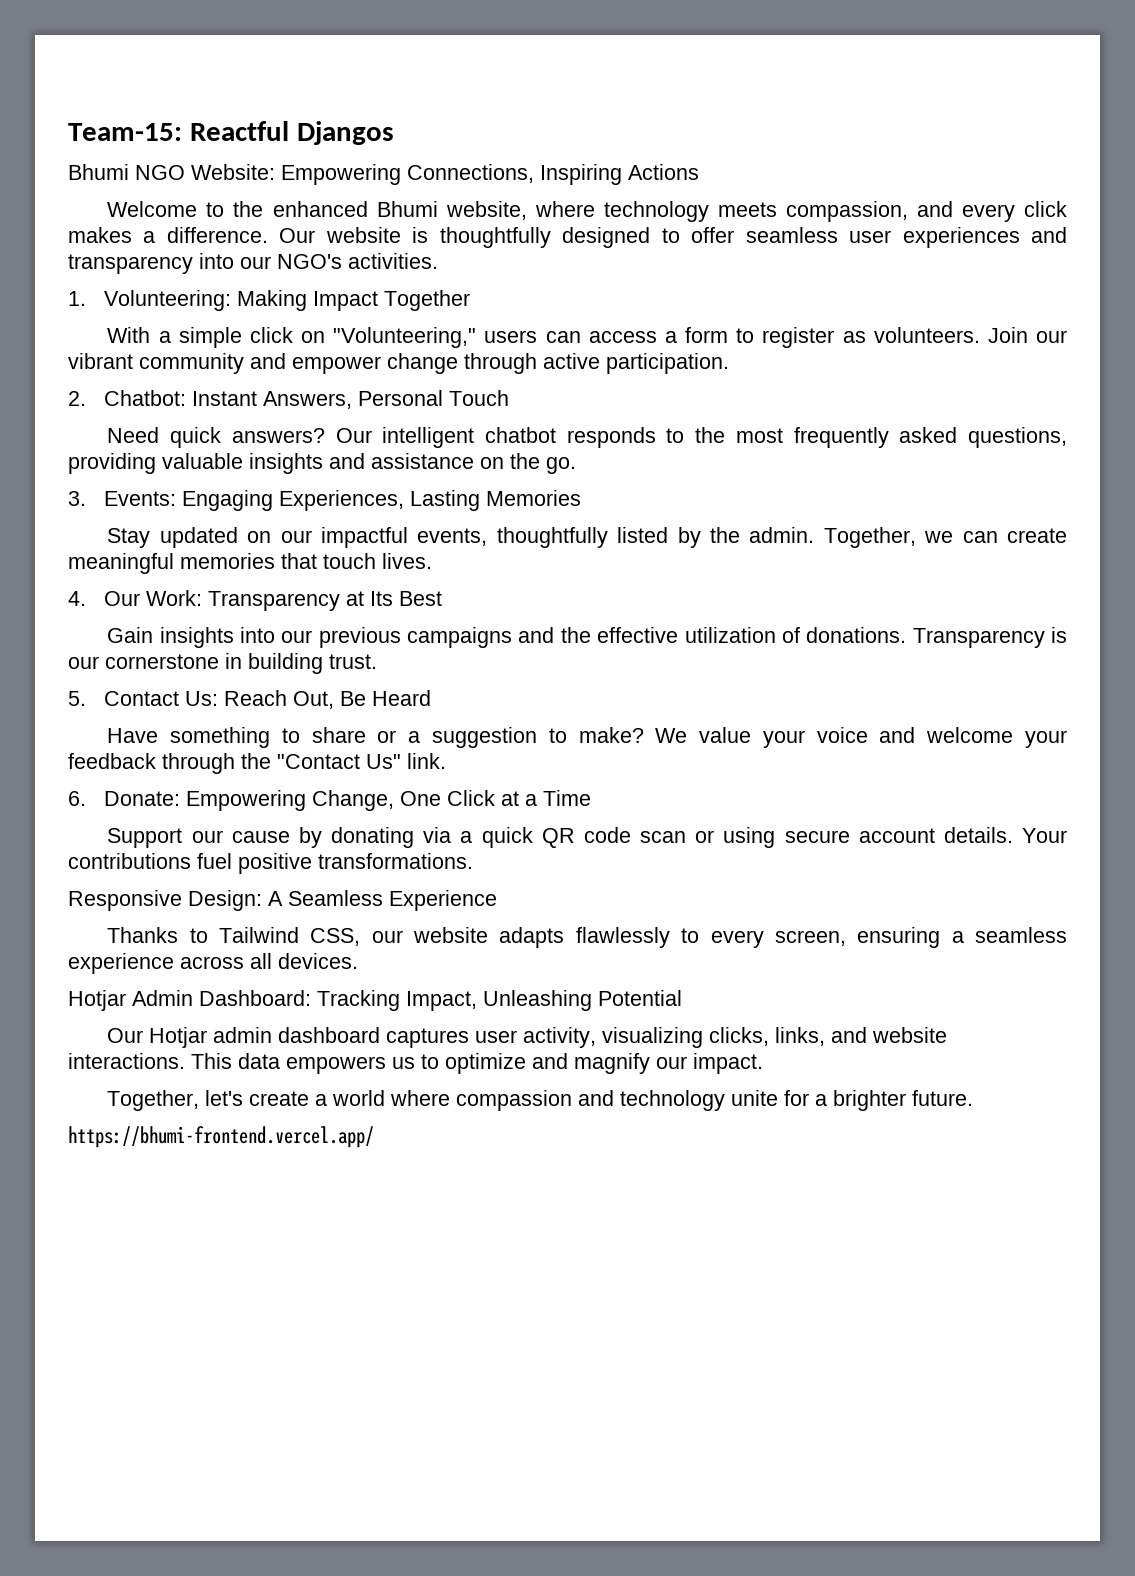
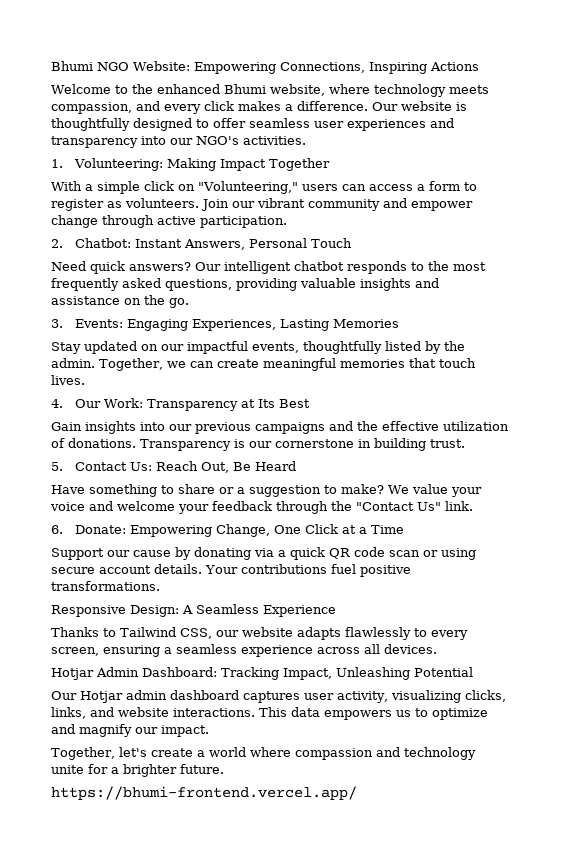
[68,121,394,145] Team-15: Reactful Djangos // -> (51, 66) none

